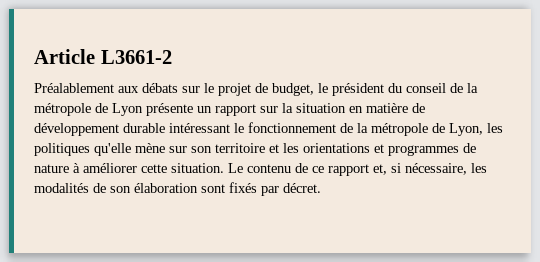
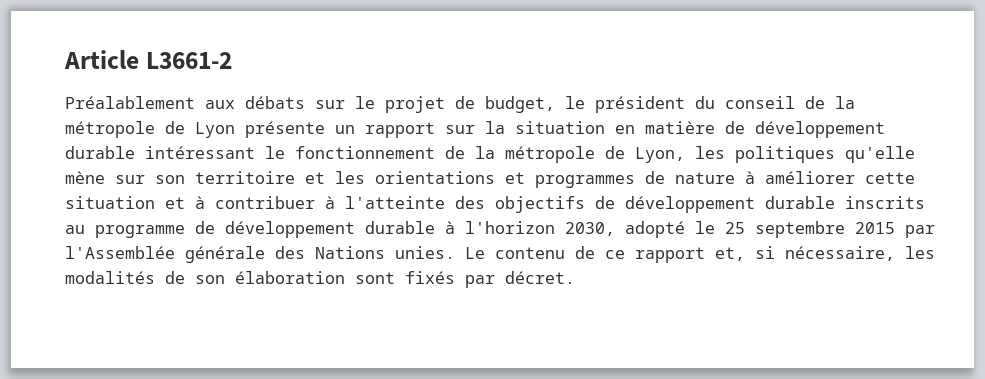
[171,163,224,173] situation. -> [65,196,925,213] [65,221,935,238] [65,246,455,263] situation et à contribuer à l'atteinte des objectifs de développement durable inscrits au programme de développement durable à l'horizon 2030, adopté le 25 septembre 2015 par l'Assemblée générale des Nations unies.

